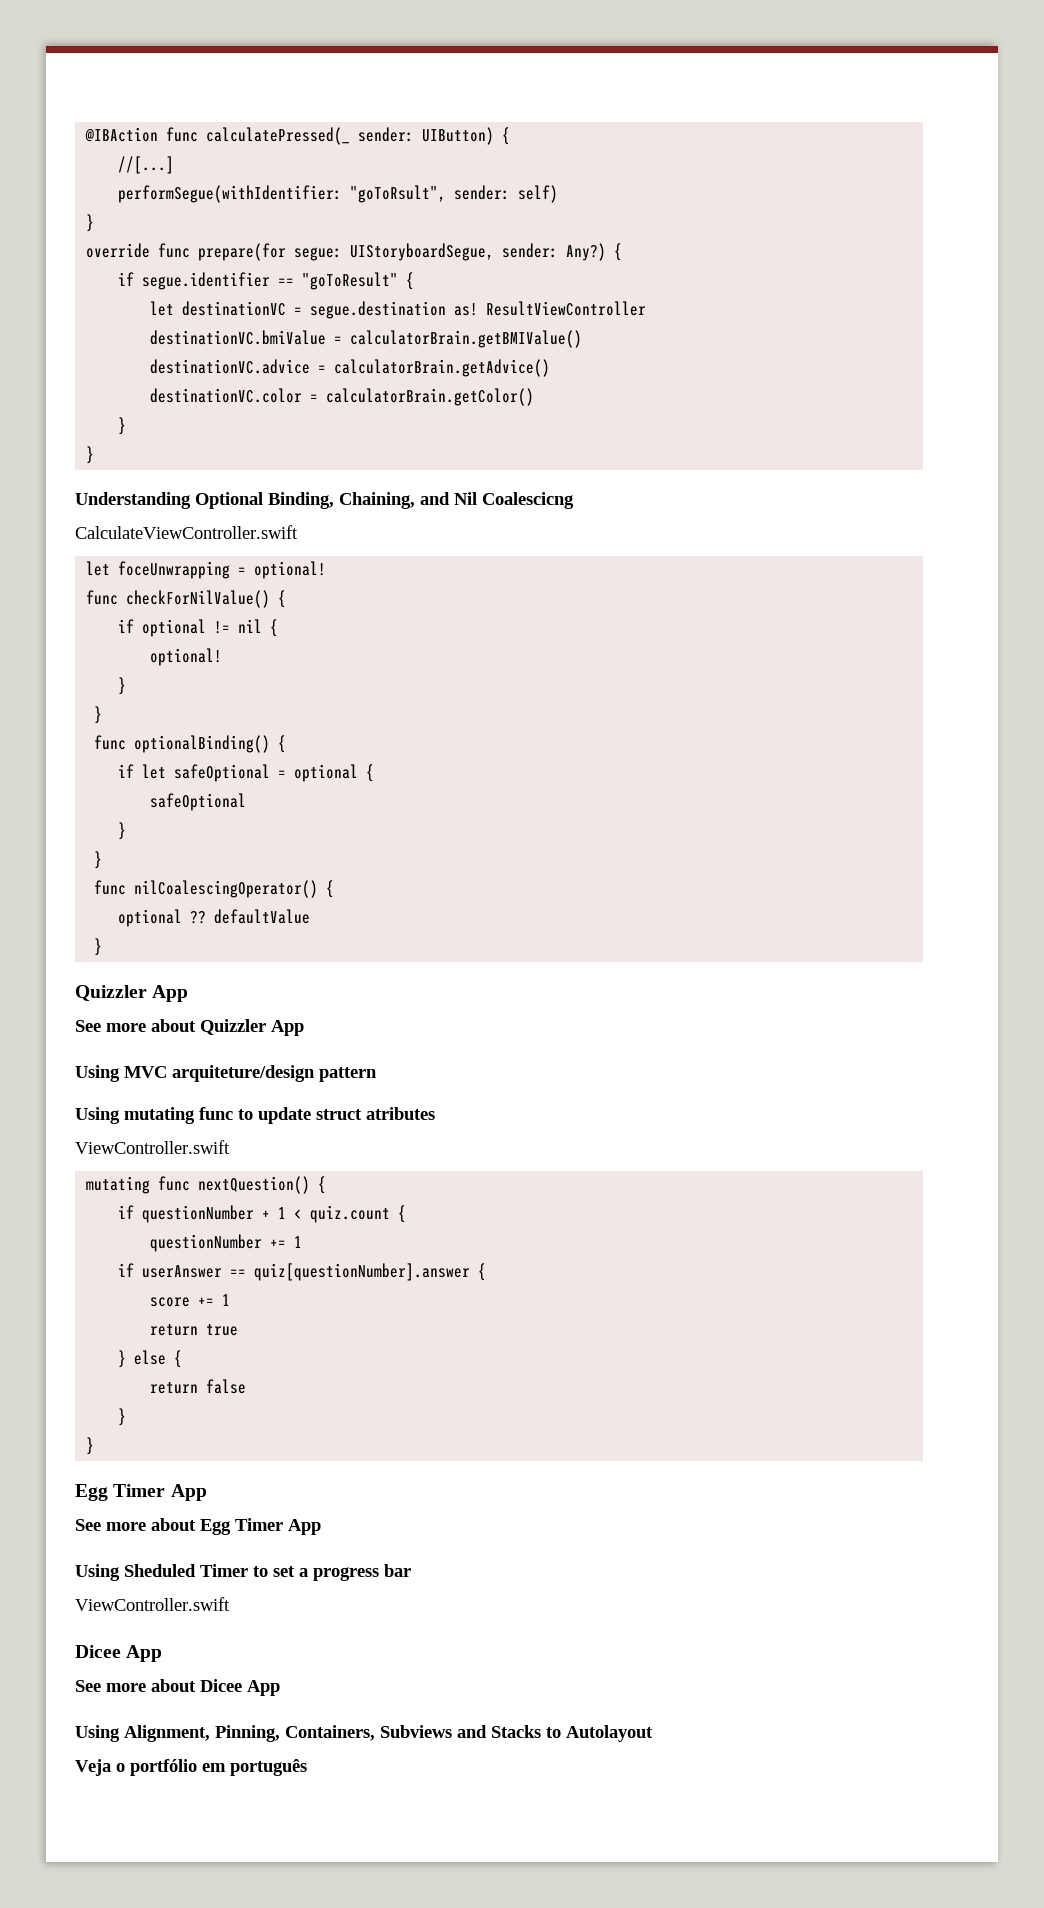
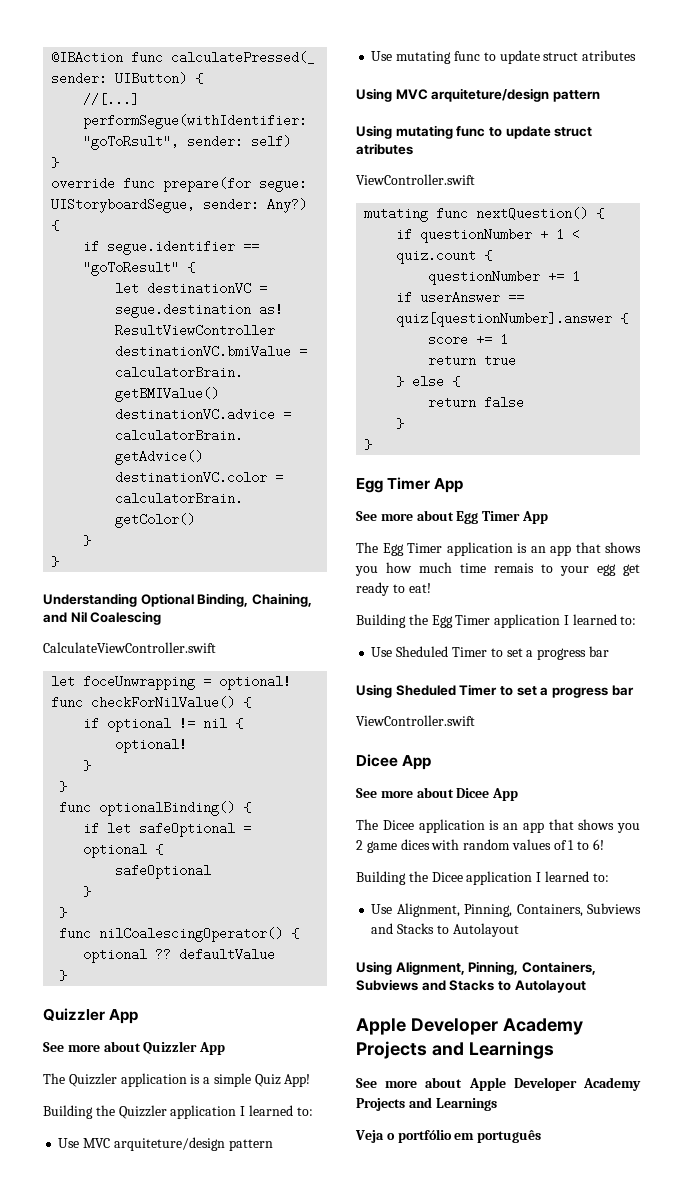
[482,492,574,509] Coalescicng -> [90,611,162,625] Coalescing
(304, 1028) none -> [43,1073,311,1087] [43,1105,313,1119] [58,1137,273,1151] [371,50,637,64] // The Quizzler application is a simple Quiz App! // Building the Quizzler application I learned to: // Use MVC arquiteture/design pattern // Use mutating func to update struct atributes
(321, 1527) none -> [356,542,641,556] [355,562,640,576] [356,582,431,596] [356,614,637,628] [371,646,609,660] // The Egg Timer application is an app that shows you how much time remais to your egg get ready to eat! // Building the Egg Timer application I learned to: // Use Sheduled Timer to set a progress bar
(280, 1688) none -> [356,819,640,833] [356,839,605,853] [356,871,609,885] [371,903,641,917] [371,923,519,937] // The Dicee application is an app that shows you 2 game dices with random values of 1 to 6! // Building the Dicee application I learned to: // Use Alignment, Pinning, Containers, Subviews and Stacks to Autolayout
(653, 1733) none -> [356,1018,583,1035] [356,1041,554,1059] [356,1077,641,1091] [356,1097,497,1111] // Apple Developer Academy Projects and Learnings // See more about Apple Developer Academy Projects and Learnings

